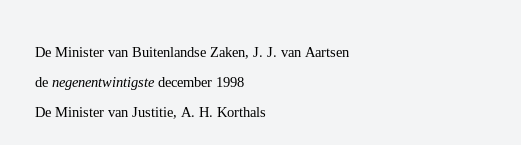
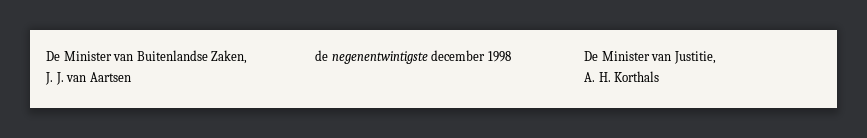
(249, 53) none -> (248, 57) //
(177, 113) none -> (716, 57) //

